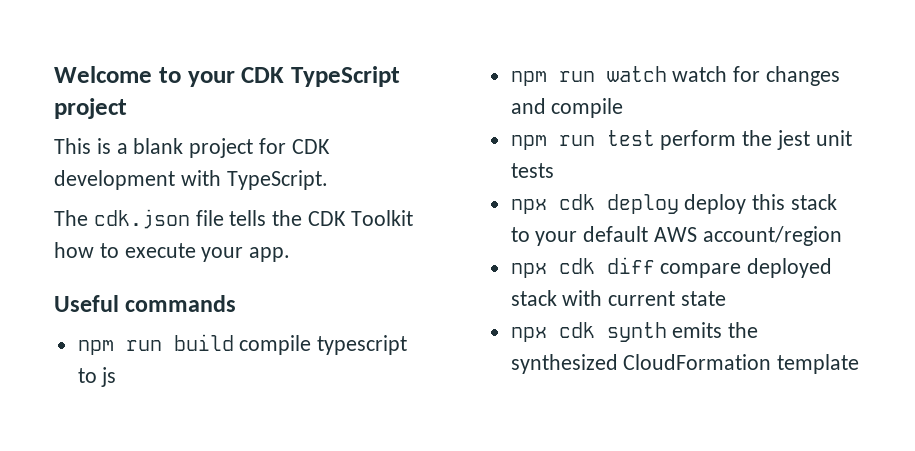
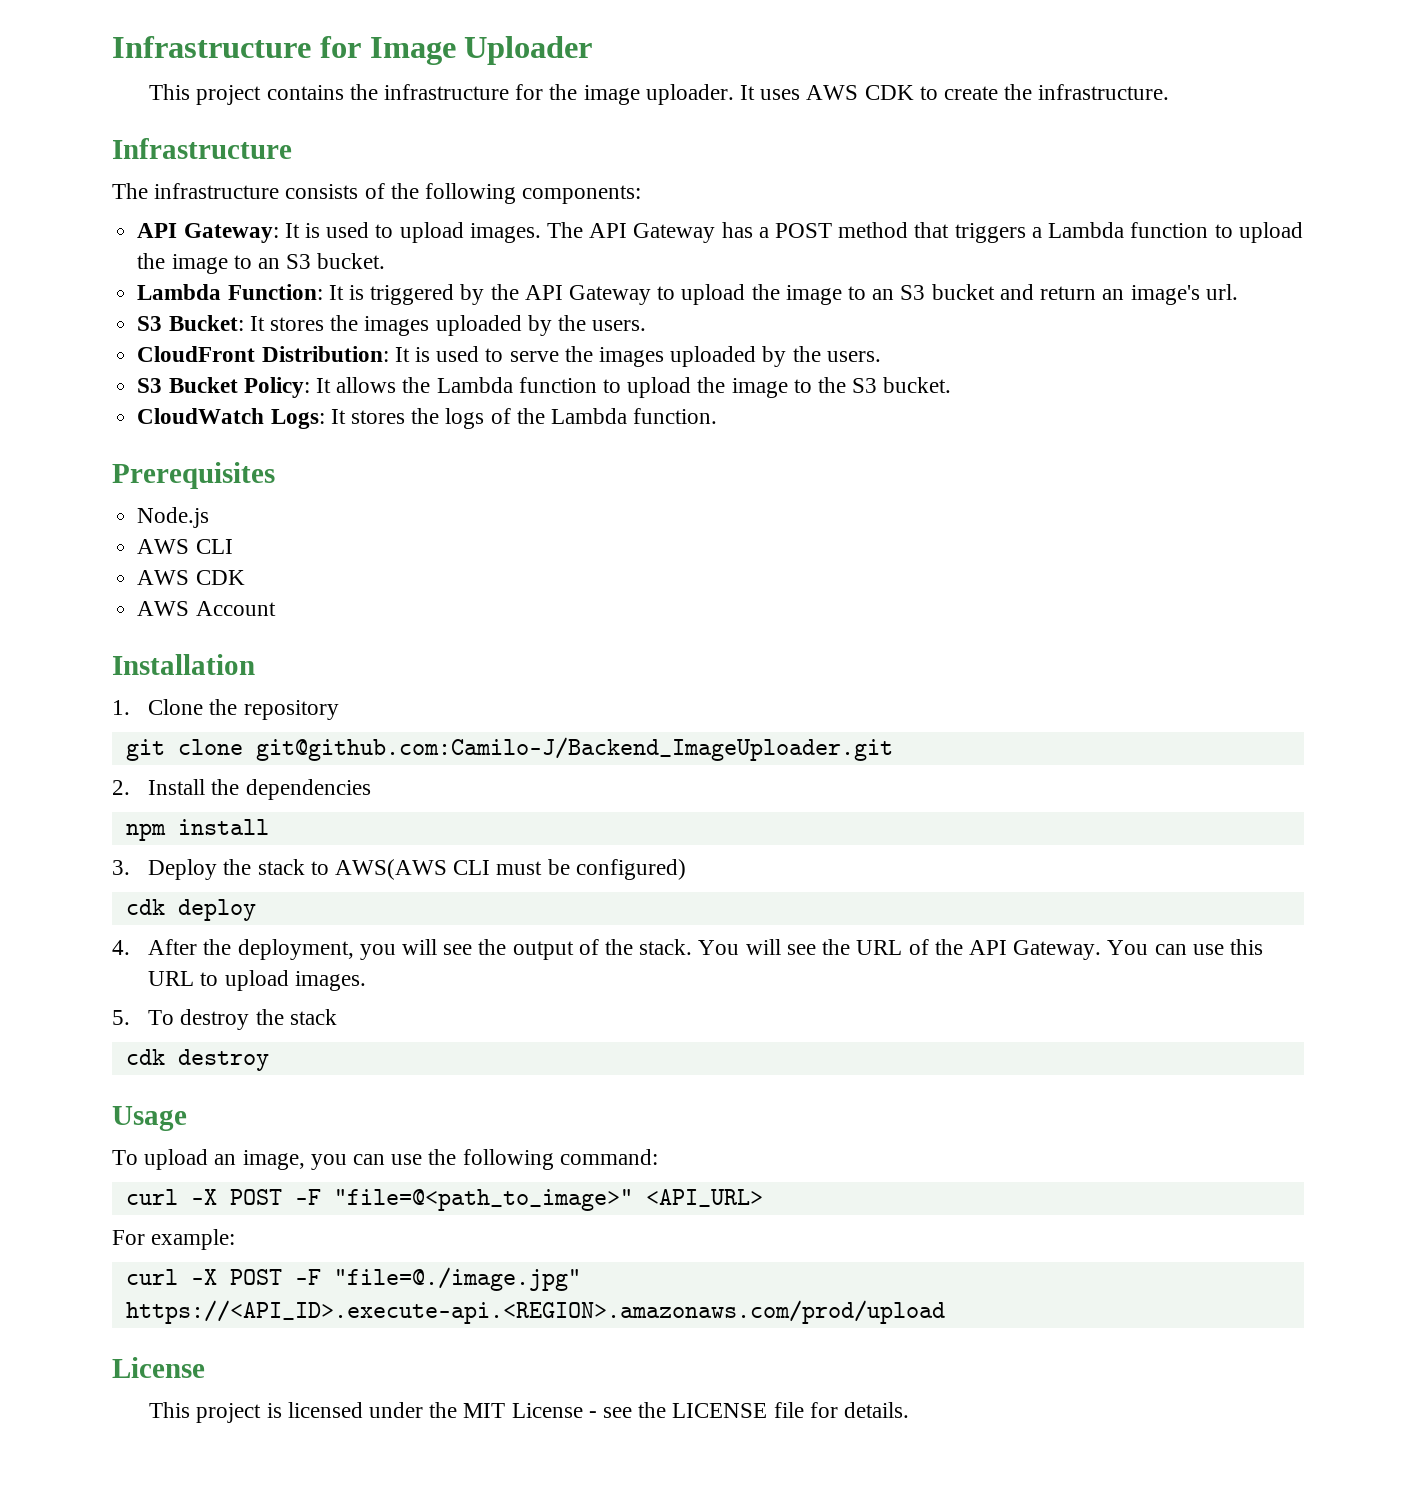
[54,66,400,87] [54,98,127,119] [54,138,330,158] [54,170,328,190] [54,209,413,229] [54,242,291,262] [54,295,237,312] [77,334,408,355] [77,367,117,387] [510,66,841,86] [510,98,624,118] [510,130,852,150] [510,163,554,178] [510,194,838,214] [510,226,842,246] [510,257,833,278] [510,290,727,306] [510,322,759,342] [510,354,860,374] Welcome to your CDK TypeScript project // This is a blank project for CDK development with TypeScript. // The cdk.json file tells the CDK Toolkit how to execute your app. // Useful commands // npm run build compile typescript to js // npm run watch watch for changes and compile // npm run test perform the jest unit tests // npx cdk deploy deploy this stack to your default AWS account/region // npx cdk diff compare deployed stack with current state // npx cdk synth emits the synthesized CloudFormation template -> [112,36,593,65] [149,84,1170,105] [112,138,292,159] [112,183,642,204] [137,222,1303,243] [137,253,386,274] [137,284,1238,305] [137,315,647,336] [137,346,881,367] [137,377,952,398] [137,408,718,429] [112,462,275,489] [137,507,210,528] [137,539,233,554] [137,570,245,585] [137,601,276,616] [112,654,255,675] [112,699,339,720] [125,737,893,761] [112,779,371,800] [125,819,269,841] [112,859,686,880] [125,899,256,921] [112,939,1263,960] [148,970,366,991] [112,1009,337,1030] [125,1049,269,1071] [112,1106,187,1131] [112,1149,658,1170] [125,1189,763,1211] [112,1229,236,1250] [125,1267,581,1291] [125,1300,945,1324] [112,1357,205,1378] [149,1402,910,1423] Infrastructure for Image Uploader // This project contains the infrastructure for the image uploader. It uses AWS CDK to create the infrastructure. // Infrastructure // The infrastructure consists of the following components: // API Gateway: It is used to upload images. The API Gateway has a POST method that triggers a Lambda function to upload the image to an S3 bucket. // Lambda Function: It is triggered by the API Gateway to upload the image to an S3 bucket and return an image's url. // S3 Bucket: It stores the images uploaded by the users. // CloudFront Distribution: It is used to serve the images uploaded by the users. // S3 Bucket Policy: It allows the Lambda function to upload the image to the S3 bucket. // CloudWatch Logs: It stores the logs of the Lambda function. // Prerequisites // Node.js // AWS CLI // AWS CDK // AWS Account // Installation // 1. Clone the repository // git clone git@github.com:Camilo-J/Backend_ImageUploader.git // 2. Install the dependencies // npm install // 3. Deploy the stack to AWS(AWS CLI must be configured) // cdk deploy // 4. After the deployment, you will see the output of the stack. You will see the URL of the API Gateway. You can use this URL to upload images. // 5. To destroy the stack // cdk destroy // Usage // To upload an image, you can use the following command: // curl -X POST -F "file=@<path_to_image>" <API_URL> // For example: // curl -X POST -F "file=@./image.jpg" https://<API_ID>.execute-api.<REGION>.amazonaws.com/prod/upload // License // This project is licensed under the MIT License - see the LICENSE file for details.

